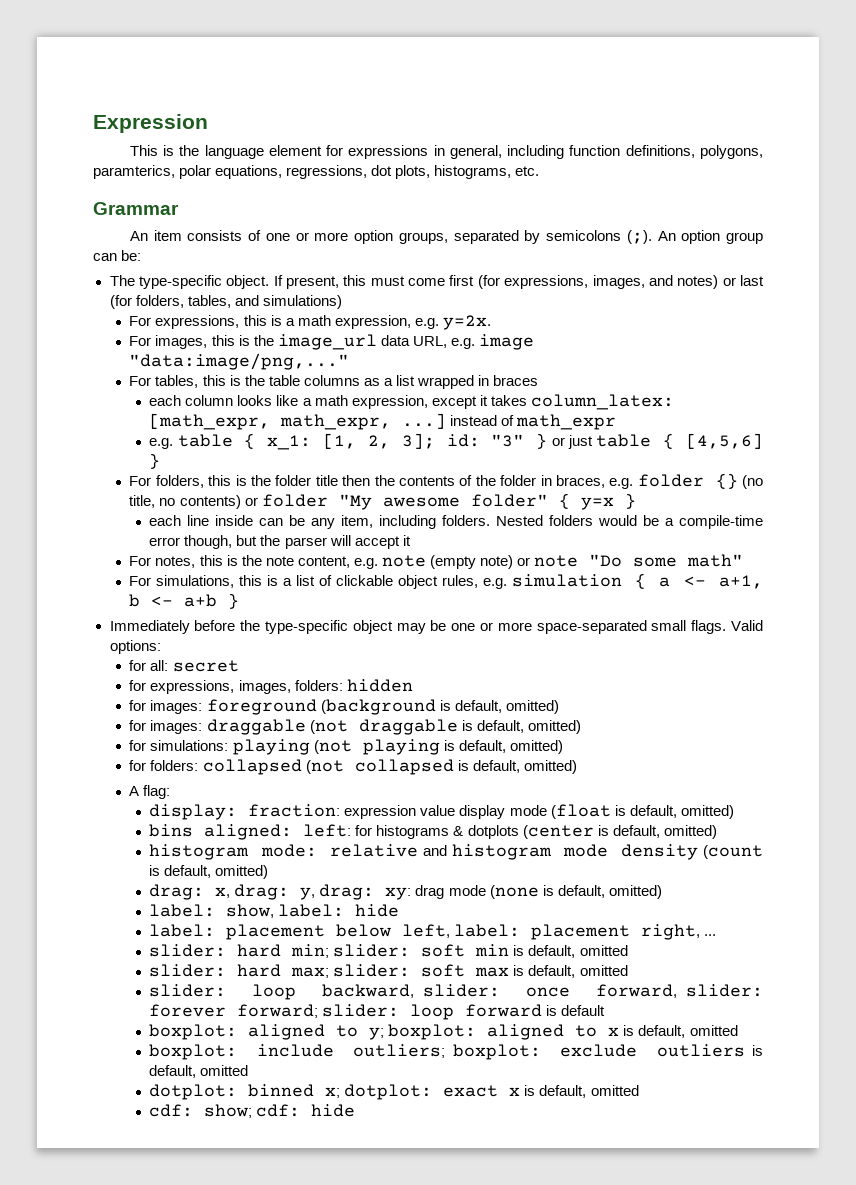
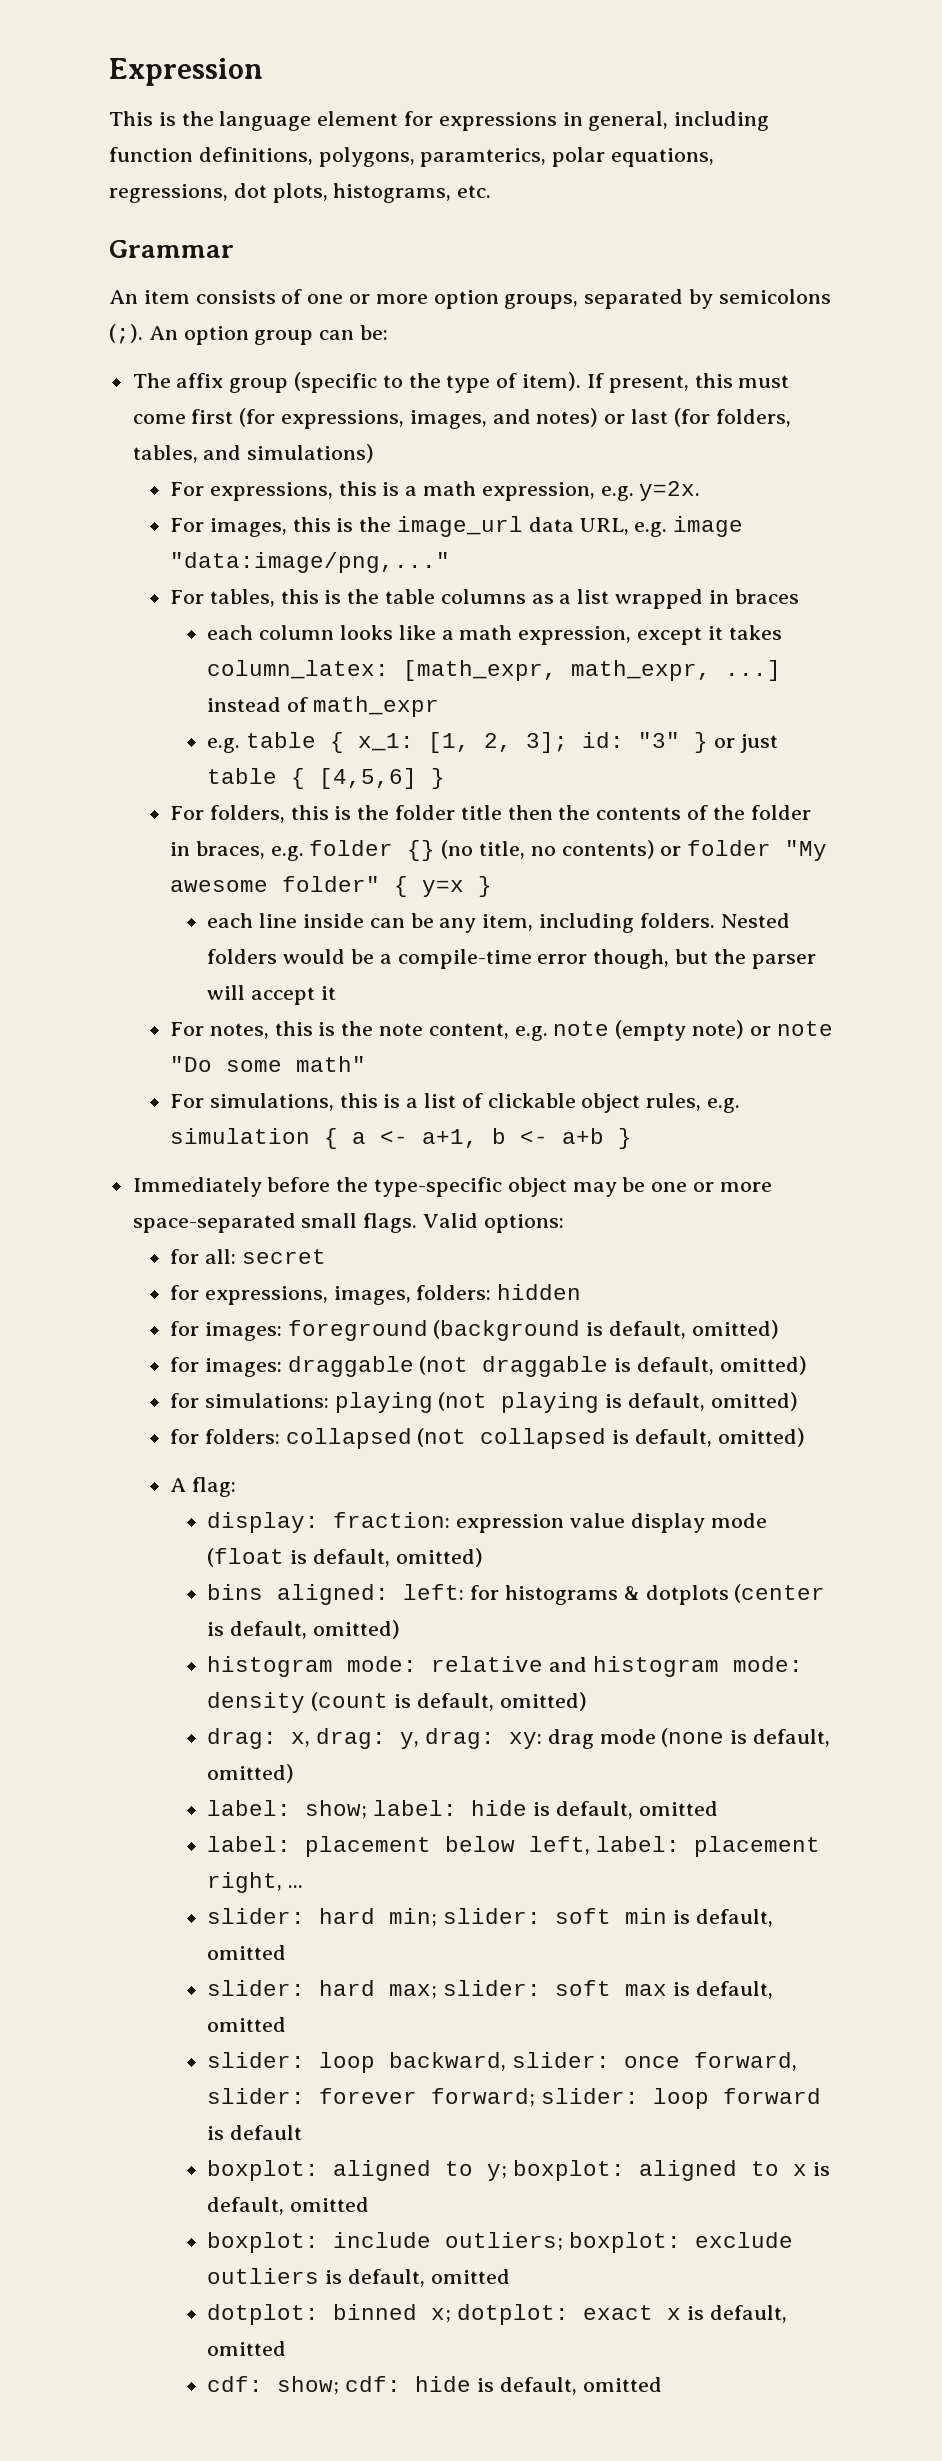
[138,275,270,289] type-specific object. -> [176,372,582,393] affix group (specific to the type of item).
[562,844,608,857] mode -> [732,1656,803,1672] mode:
[226,904,275,918] show, -> [305,1800,368,1819] show;
(400, 910) none -> [532,1801,718,1819] is default, omitted
(356, 1110) none -> [476,2377,662,2395] is default, omitted

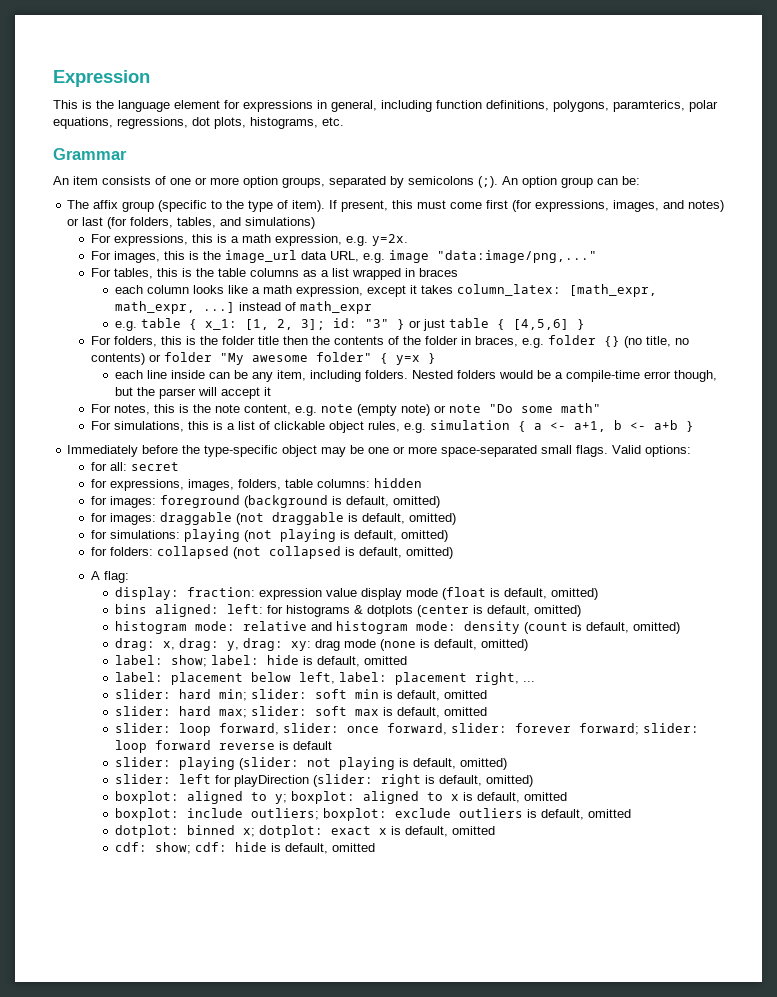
[416,1285,492,1300] folders: -> [237,479,370,490] folders, table columns:
[389,2052,507,2071] backward, -> [218,723,279,735] forward,
(822, 2096) none -> [218,743,275,750] reverse
(303, 2132) none -> [114,757,507,770] [114,774,533,787] // slider: playing (slider: not playing is default, omitted) // slider: left for playDirection (slider: right is default, omitted)

